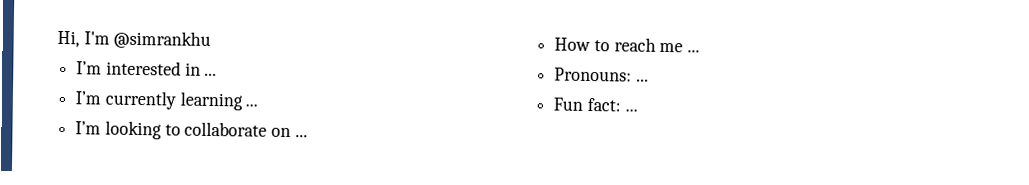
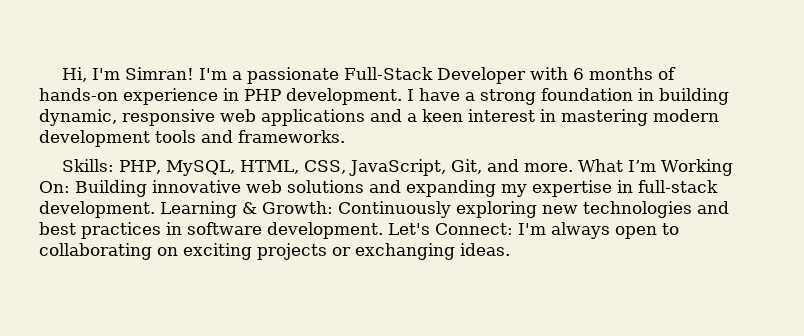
[113,30,212,49] [76,60,218,77] [75,90,259,111] [75,120,308,140] [554,37,701,53] [554,67,649,82] [553,97,638,112] @simrankhu // I’m interested in ... // I’m currently learning ... // I’m looking to collaborate on ... // How to reach me ... // Pronouns: ... // Fun fact: ... -> [124,67,676,84] [39,88,729,105] [39,109,719,126] [39,130,345,147] [61,159,733,176] [39,180,718,197] [39,201,729,218] [39,222,679,239] [39,243,510,260] Simran! I'm a passionate Full-Stack Developer with 6 months of hands-on experience in PHP development. I have a strong foundation in building dynamic, responsive web applications and a keen interest in mastering modern development tools and frameworks. // Skills: PHP, MySQL, HTML, CSS, JavaScript, Git, and more. What I’m Working On: Building innovative web solutions and expanding my expertise in full-stack development. Learning & Growth: Continuously exploring new technologies and best practices in software development. Let's Connect: I'm always open to collaborating on exciting projects or exchanging ideas.

